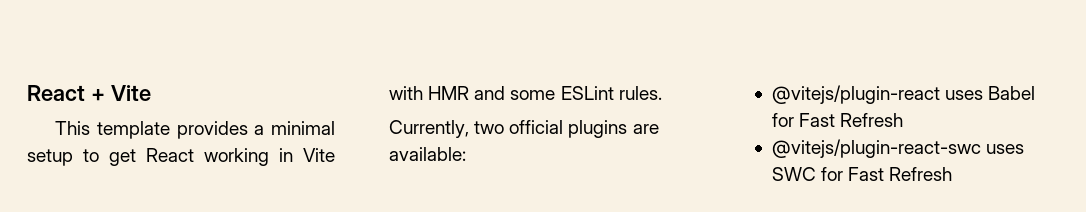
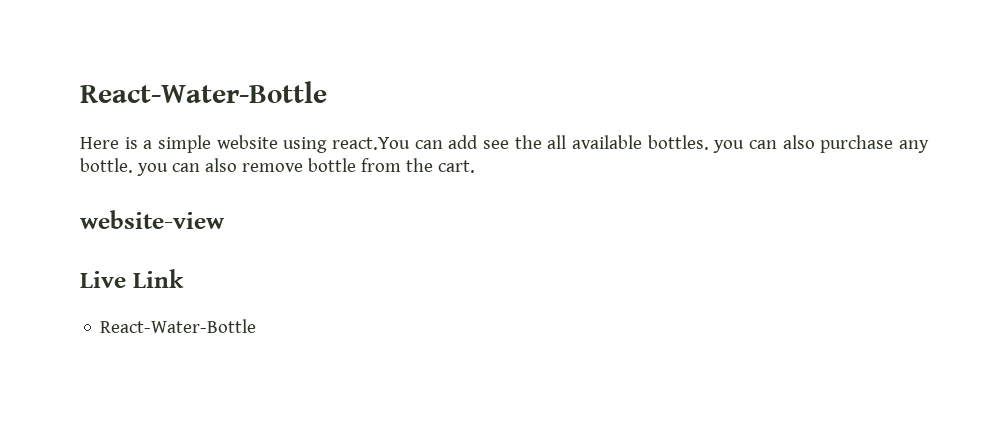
[27,85,151,101] [55,121,336,139] [27,148,335,166] [389,86,662,100] [389,120,659,138] [389,147,466,161] [771,85,1036,104] [771,113,904,127] [771,139,1025,158] [771,167,953,181] React + Vite // This template provides a minimal setup to get React working in Vite with HMR and some ESLint rules. // Currently, two official plugins are available: // @vitejs/plugin-react uses Babel for Fast Refresh // @vitejs/plugin-react-swc uses SWC for Fast Refresh -> [80,81,327,103] [80,135,929,153] [80,158,475,176] [80,210,224,229] [80,269,184,288] [100,319,257,333] React-Water-Bottle // Here is a simple website using react.You can add see the all available bottles. you can also purchase any bottle. you can also remove bottle from the cart. // website-view // Live Link // React-Water-Bottle

